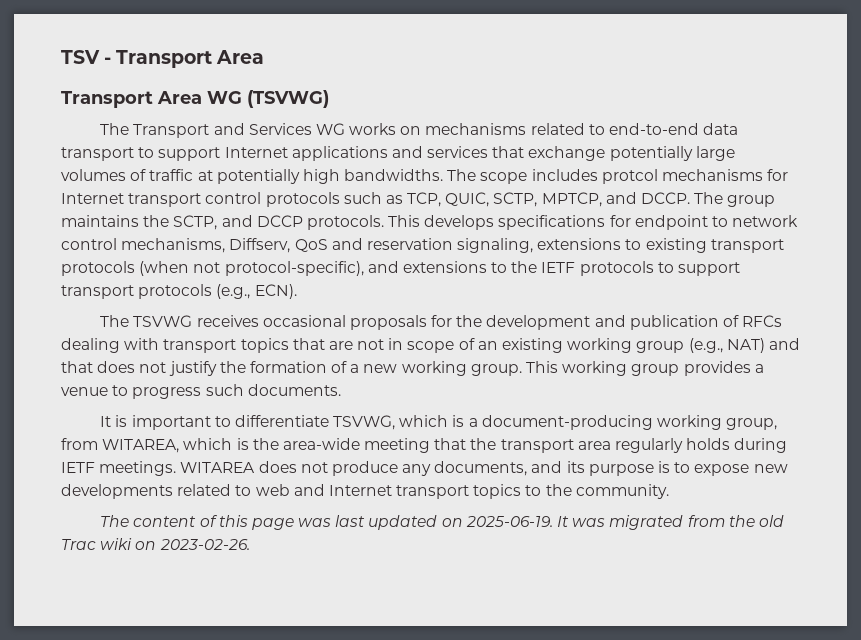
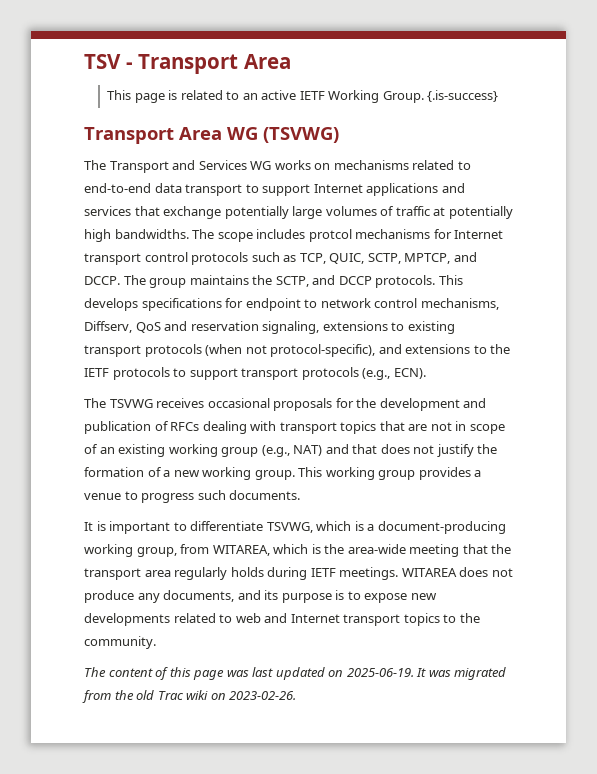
(265, 57) none -> [107,90,499,103] // This page is related to an active IETF Working Group. {.is-success}

